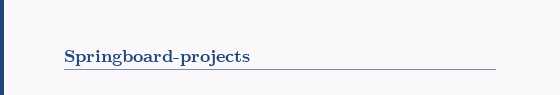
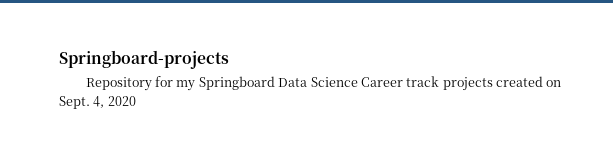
(250, 58) none -> [85,76,562,91] [59,96,136,109] // Repository for my Springboard Data Science Career track projects created on Sept. 4, 2020

